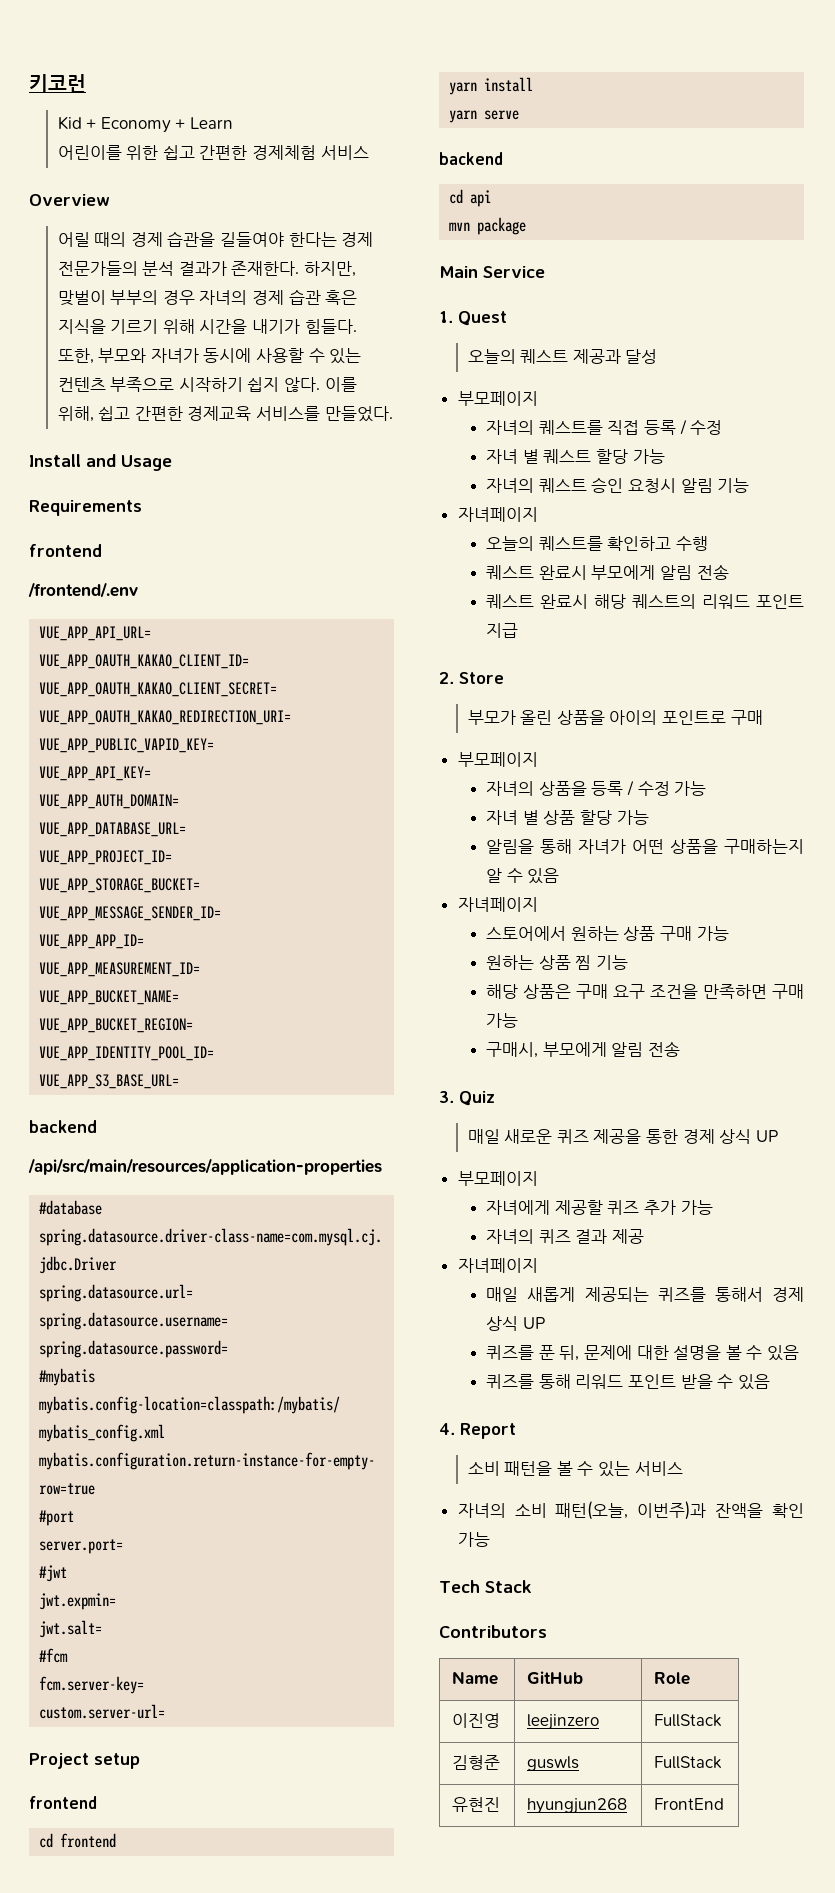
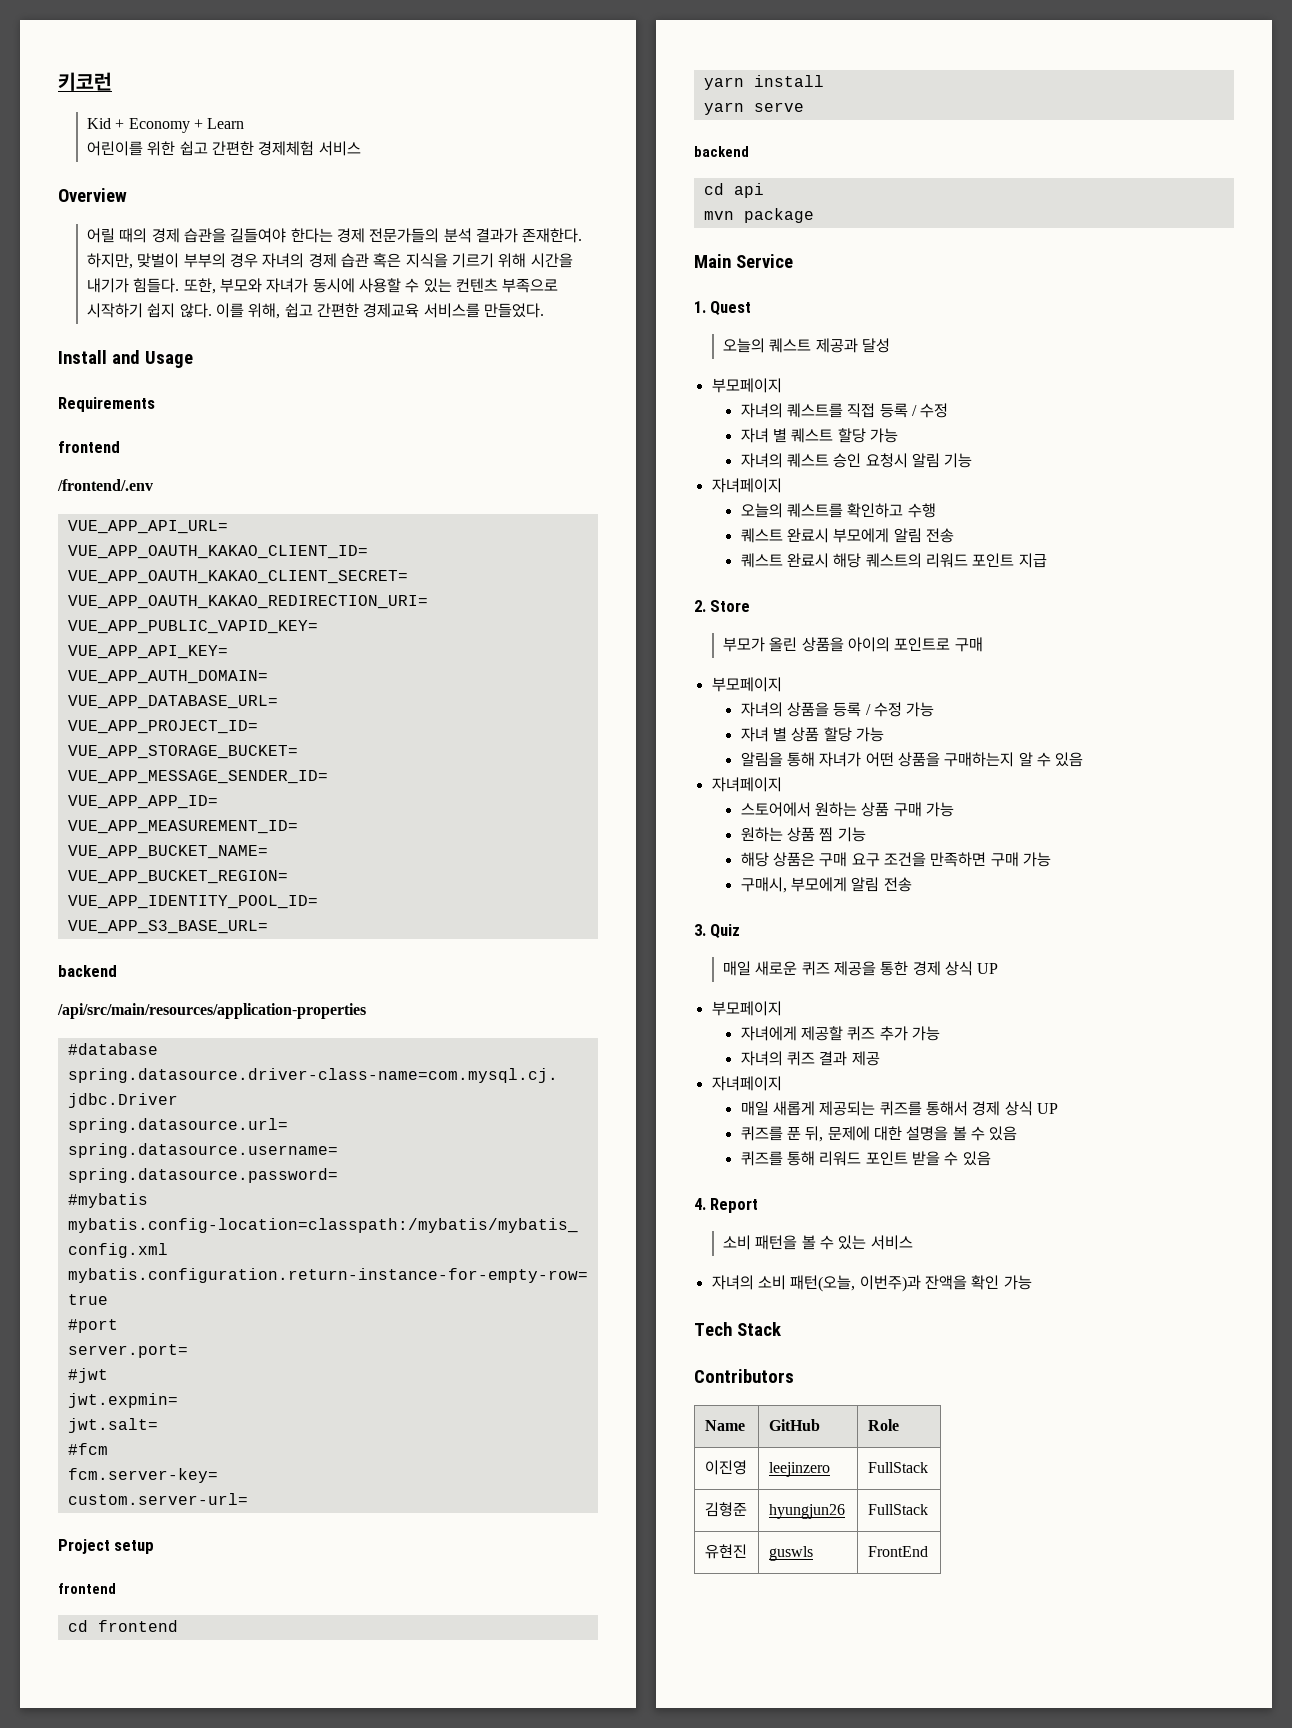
[527,1756,580,1771] guswls -> [768,1504,845,1519] hyungjun26
[527,1798,628,1814] hyungjun268 -> [768,1546,813,1561] guswls

